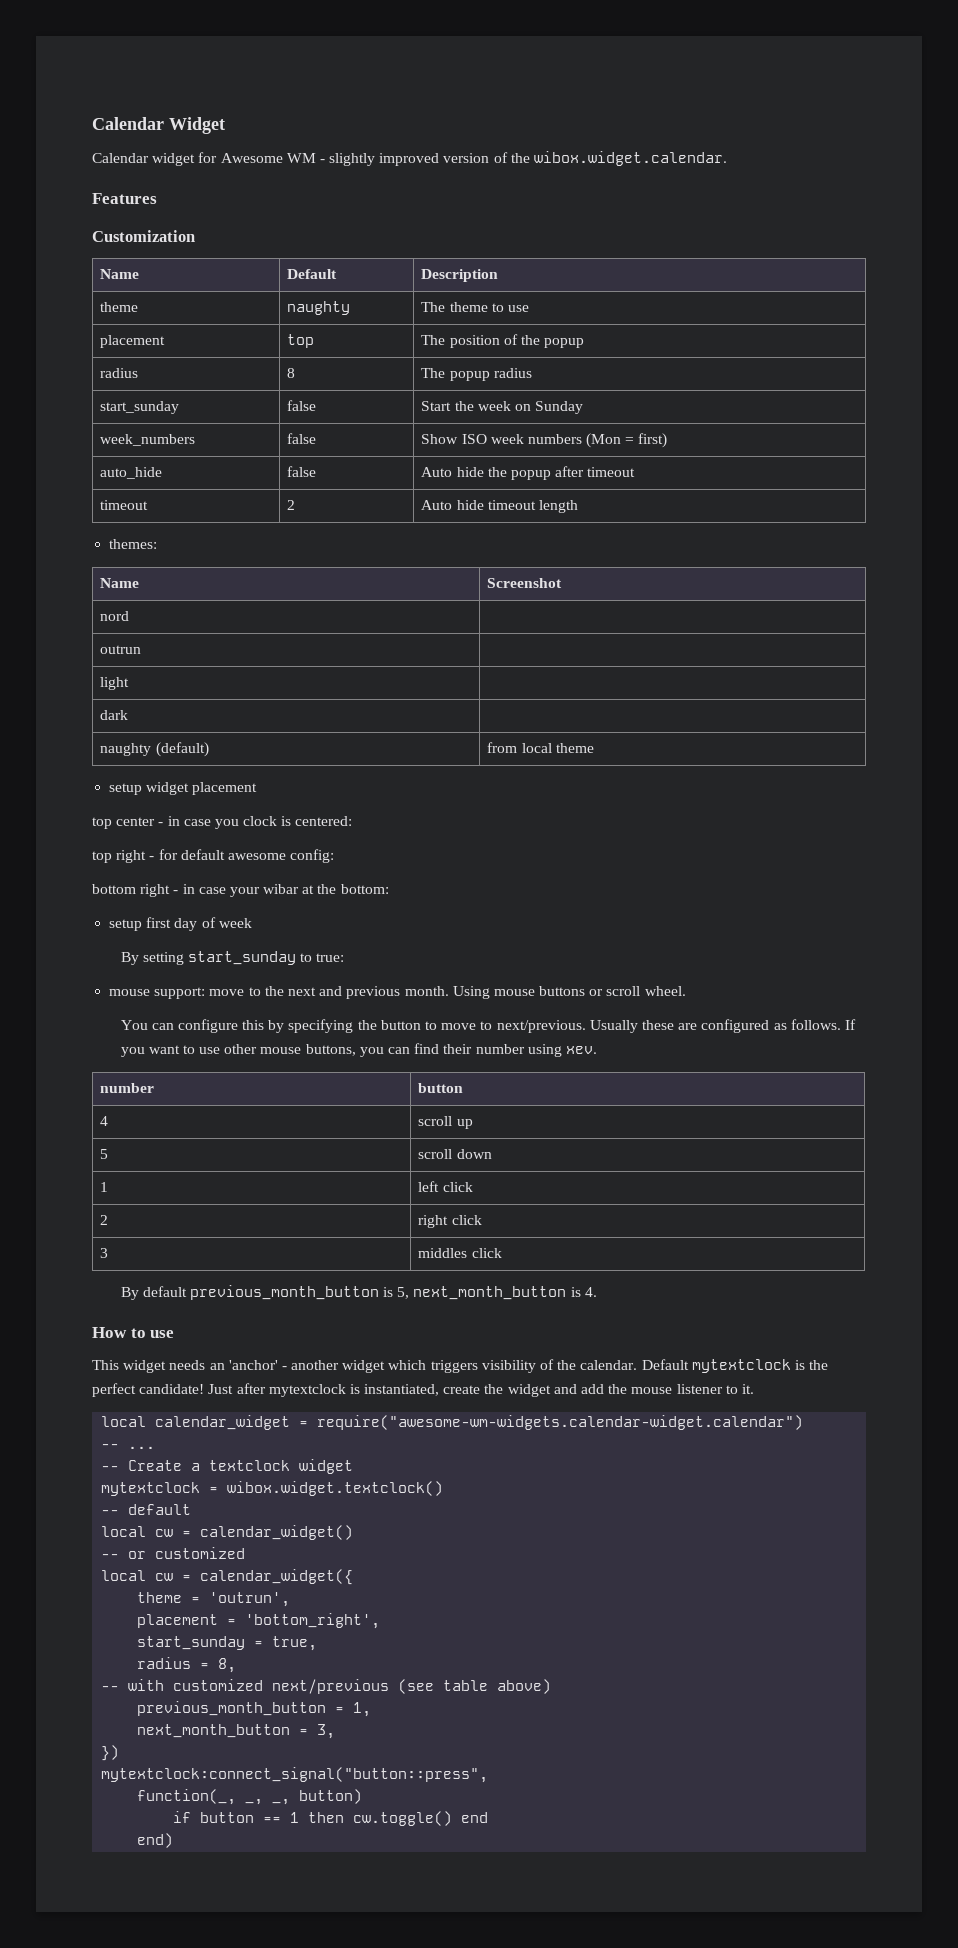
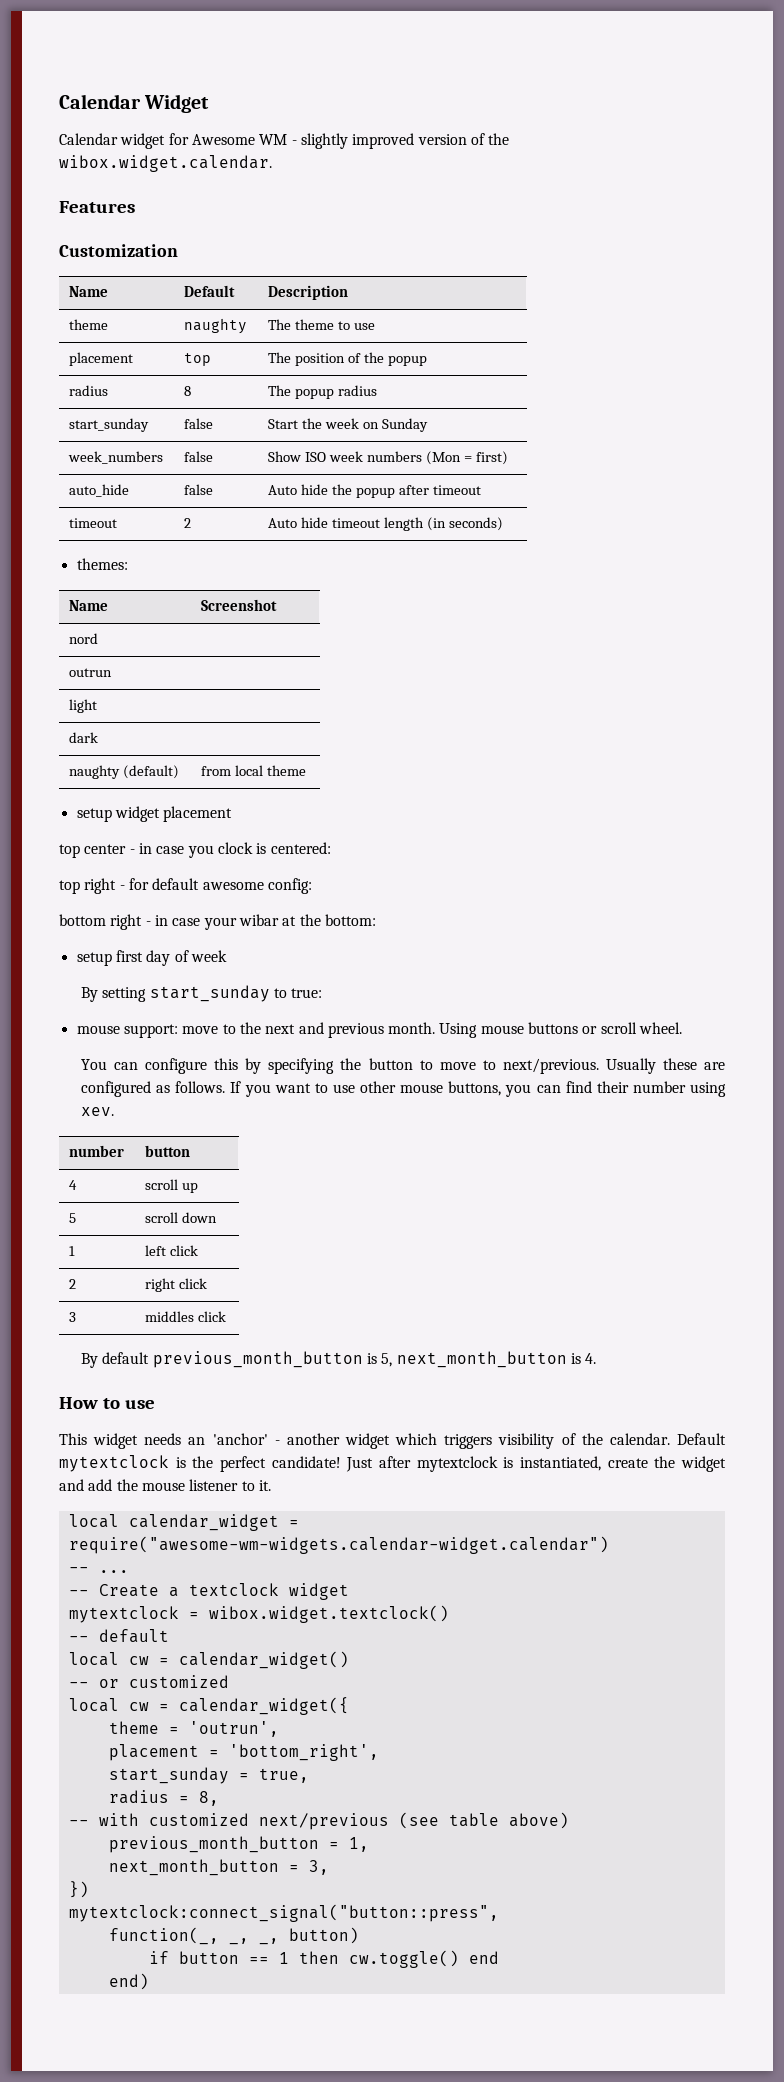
(578, 506) none -> [426,517,503,531] (in seconds)

